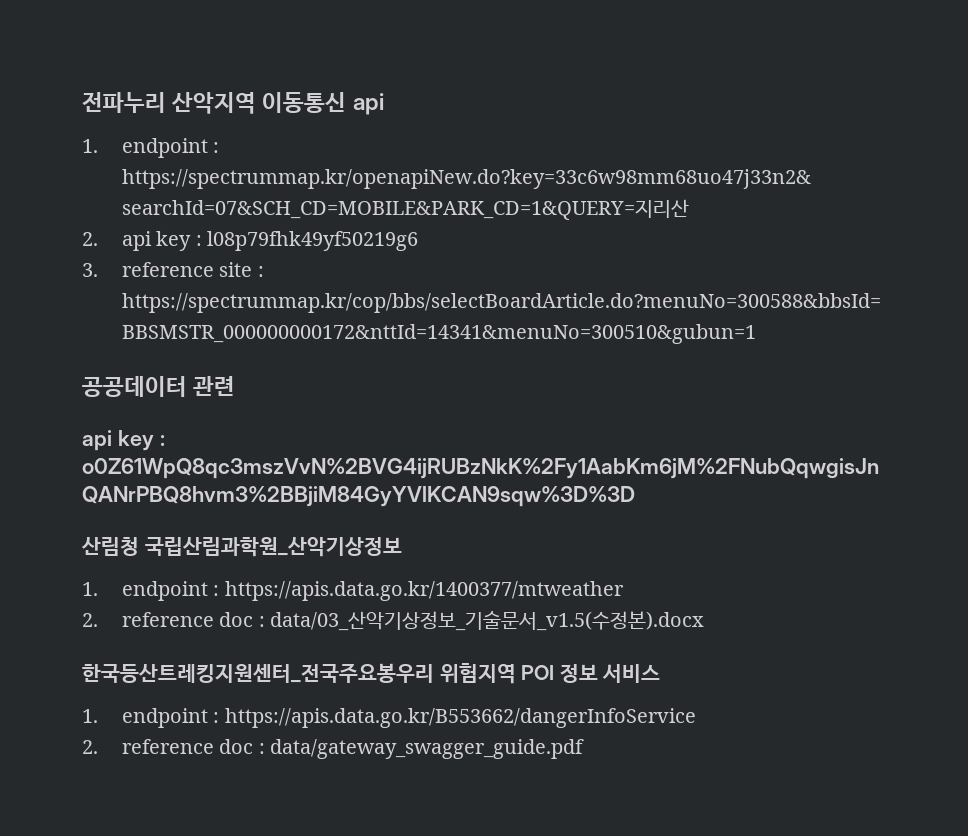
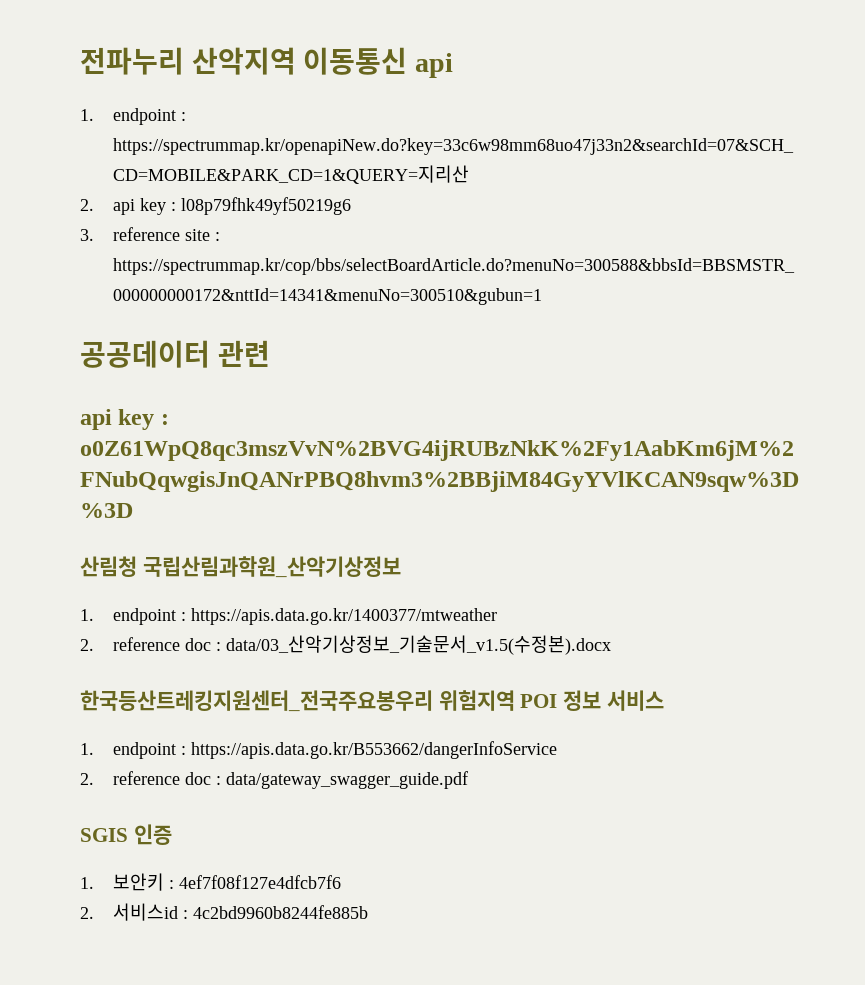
(584, 749) none -> [80,824,172,845] [80,873,341,891] [80,903,368,921] // SGIS 인증 // 1. 보안키 : 4ef7f08f127e4dfcb7f6 // 2. 서비스id : 4c2bd9960b8244fe885b

